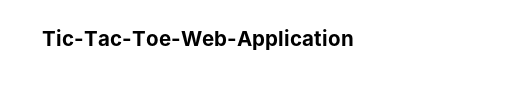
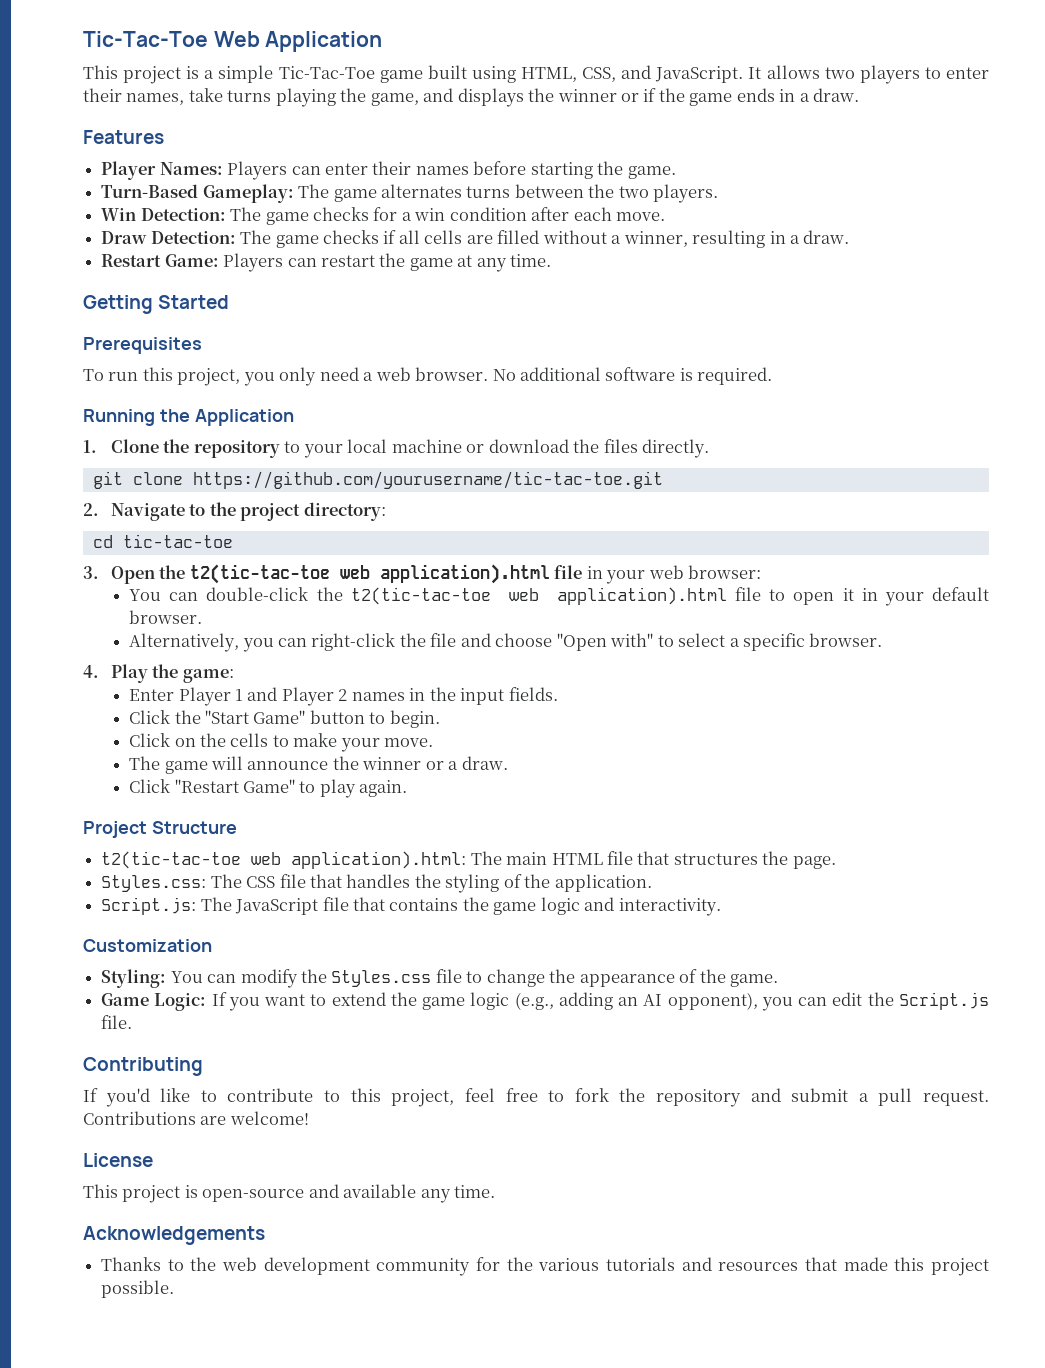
[42,29,354,50] Tic-Tac-Toe-Web-Application -> [83,31,383,52] [83,65,989,84] [83,88,860,107] [83,130,164,144] [101,161,676,180] [101,184,719,203] [101,207,666,225] [101,230,850,248] [101,253,552,272] [83,295,230,314] [83,337,202,354] [83,367,773,386] [83,409,294,426] [83,439,709,458] [92,471,663,489] [83,502,386,521] [92,534,233,548] [83,564,762,584] [129,587,990,606] [129,610,203,624] [129,633,883,652] [83,664,234,683] [129,687,558,706] [129,710,440,728] [129,733,434,752] [129,756,508,774] [129,779,408,798] [83,821,237,838] [101,851,836,869] [101,874,652,893] [101,897,721,916] [83,939,212,952] [101,969,779,988] [101,992,990,1011] [101,1015,133,1029] [83,1057,203,1076] [83,1088,989,1107] [83,1111,309,1125] [83,1153,153,1167] [83,1184,496,1203] [83,1226,265,1245] [101,1257,989,1276] [101,1280,175,1298] Tic-Tac-Toe Web Application // This project is a simple Tic-Tac-Toe game built using HTML, CSS, and JavaScript. It allows two players to enter their names, take turns playing the game, and displays the winner or if the game ends in a draw. // Features // Player Names: Players can enter their names before starting the game. // Turn-Based Gameplay: The game alternates turns between the two players. // Win Detection: The game checks for a win condition after each move. // Draw Detection: The game checks if all cells are filled without a winner, resulting in a draw. // Restart Game: Players can restart the game at any time. // Getting Started // Prerequisites // To run this project, you only need a web browser. No additional software is required. // Running the Application // 1. Clone the repository to your local machine or download the files directly. // git clone https://github.com/yourusername/tic-tac-toe.git // 2. Navigate to the project directory: // cd tic-tac-toe // 3. Open the t2(tic-tac-toe web application).html file in your web browser: // You can double-click the t2(tic-tac-toe web application).html file to open it in your default browser. // Alternatively, you can right-click the file and choose "Open with" to select a specific browser. // 4. Play the game: // Enter Player 1 and Player 2 names in the input fields. // Click the "Start Game" button to begin. // Click on the cells to make your move. // The game will announce the winner or a draw. // Click "Restart Game" to play again. // Project Structure // t2(tic-tac-toe web application).html: The main HTML file that structures the page. // Styles.css: The CSS file that handles the styling of the application. // Script.js: The JavaScript file that contains the game logic and interactivity. // Customization // Styling: You can modify the Styles.css file to change the appearance of the game. // Game Logic: If you want to extend the game logic (e.g., adding an AI opponent), you can edit the Script.js file. // Contributing // If you'd like to contribute to this project, feel free to fork the repository and submit a pull request. Contributions are welcome! // License // This project is open-source and available any time. // Acknowledgements // Thanks to the web development community for the various tutorials and resources that made this project possible.

